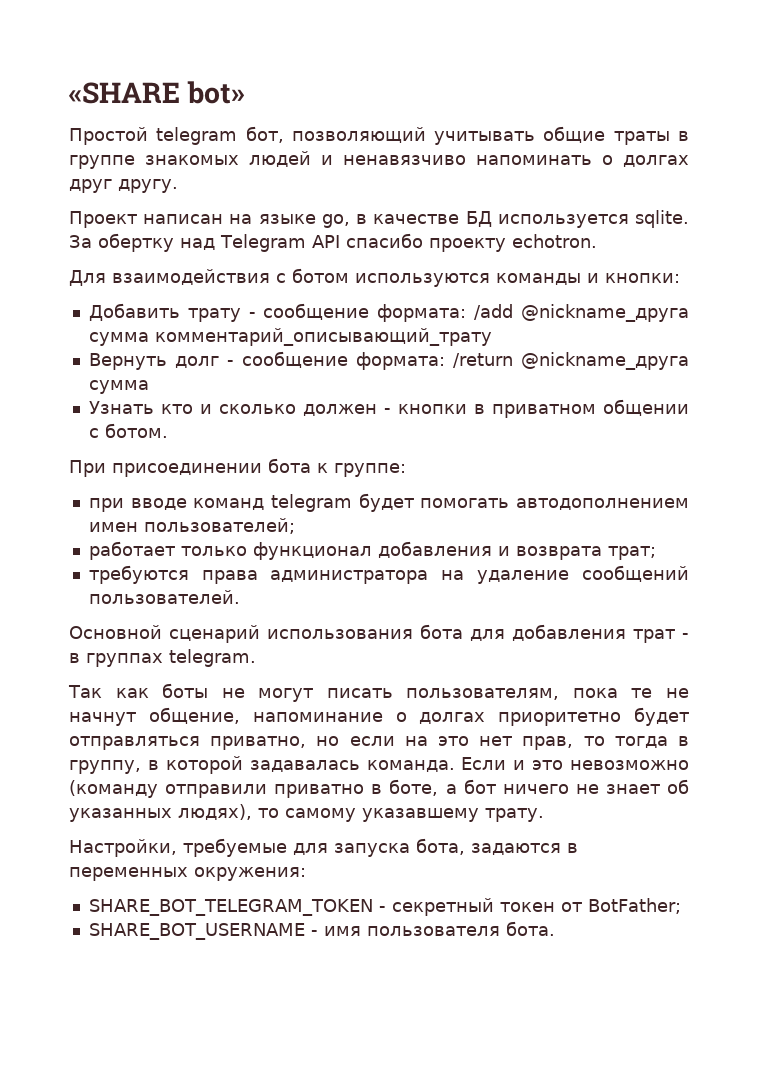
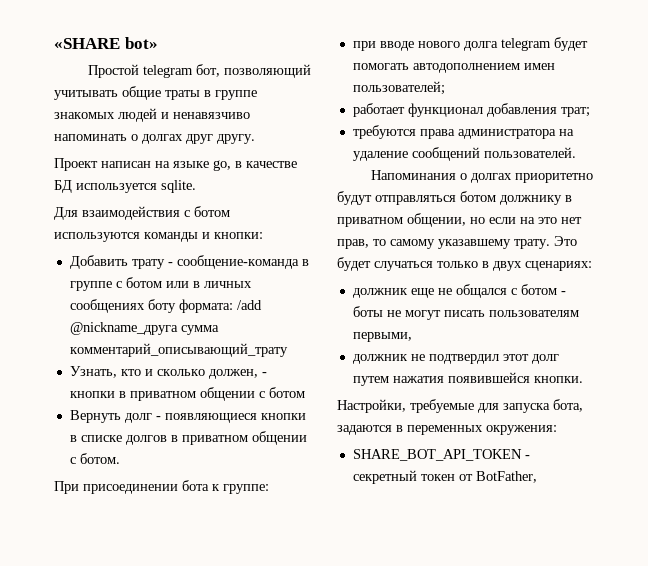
[69,233,597,252] За обертку над Telegram API спасибо проекту echotron. -> (196, 186) none
[263,303,370,320] сообщение -> [176,255,309,269] [69,277,252,291] [69,299,176,313] сообщение-команда в группе с ботом или в личных сообщениях боту
[88,351,689,370] [88,380,149,394] [88,401,467,416] Вернуть долг - сообщение формата: /return @nickname_друга сумма // Узнать кто и сколько должен - кнопки -> [69,366,267,379] [69,387,305,401] [69,410,306,423] [69,435,167,445] Узнать, кто и сколько должен, - кнопки в приватном общении с ботом // Вернуть долг - появляющиеся кнопки в списке долгов
[193,498,265,510] команд -> [417,41,498,51] нового долга
[180,546,247,556] только -> (405, 110) none
[497,546,602,560] и возврата -> (557, 110) none
[69,624,689,643] [69,649,256,667] [68,683,689,702] [69,707,689,726] [69,736,307,750] Основной сценарий использования бота для добавления трат - в группах telegram. // Так как боты не могут писать пользователям, пока те не начнут общение, напоминание о долгах приоритетно будет отправляться приватно, -> [370,170,593,183] [337,191,572,205] [337,213,466,227] Напоминания о долгах приоритетно будут отправляться ботом должнику в приватном общении,
[614,736,689,748] [69,756,689,774] [69,779,690,798] [69,804,544,822] тогда в группу, в которой задавалась команда. Если и это невозможно (команду отправили приватно в боте, а бот ничего не знает об указанных людях), то самому указавшему трату. -> [390,236,577,249] [337,257,592,271] [352,284,566,298] [352,306,579,320] [352,332,412,342] [352,354,559,364] [352,372,583,386] самому указавшему трату. Это будет случаться только в двух сценариях: // должник еще не общался с ботом - боты не могут писать пользователям первыми, // должник не подтвердил этот долг путем нажатия появившейся кнопки.
[88,899,373,916] SHARE_BOT_TELEGRAM_TOKEN -> [352,449,522,461] SHARE_BOT_API_TOKEN
[587,898,681,914] [88,921,555,940] BotFather; // SHARE_BOT_USERNAME - имя пользователя бота. -> [475,471,537,483] BotFather,

